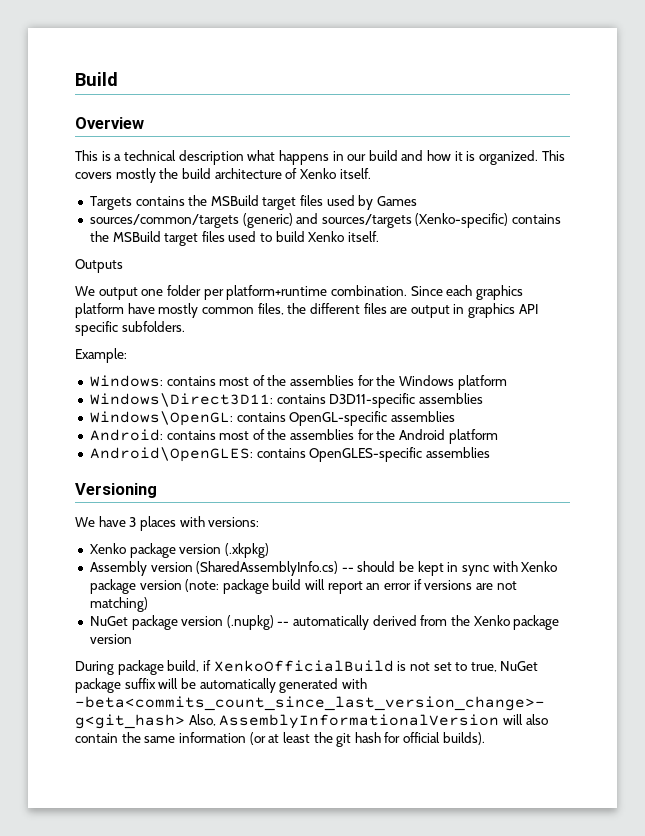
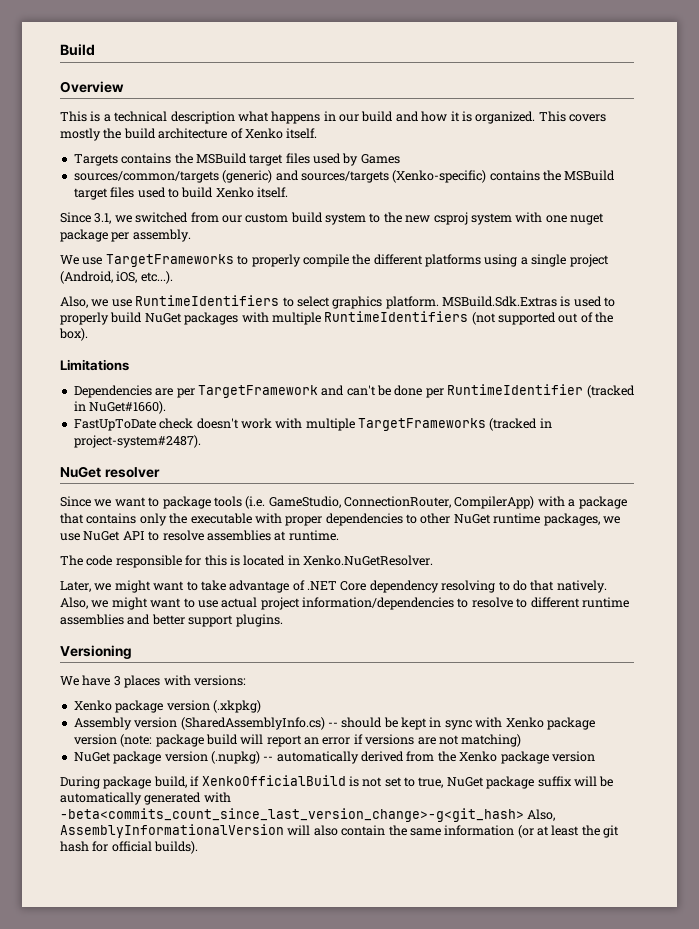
[75,259,123,273] [75,285,523,300] [75,303,538,318] [75,321,185,336] [75,348,127,363] [89,375,507,390] [89,393,483,408] [89,411,455,426] [89,429,498,444] [89,447,490,462] Outputs // We output one folder per platform+runtime combination. Since each graphics platform have mostly common files, the different files are output in graphics API specific subfolders. // Example: // Windows: contains most of the assemblies for the Windows platform // Windows\Direct3D11: contains D3D11-specific assemblies // Windows\OpenGL: contains OpenGL-specific assemblies // Android: contains most of the assemblies for the Android platform // Android\OpenGLES: contains OpenGLES-specific assemblies -> [60,212,604,225] [60,229,191,242] [60,254,609,267] [60,271,173,284] [60,295,616,309] [60,311,614,325] [59,328,88,341] [60,359,129,371] [73,384,635,398] [73,401,167,414] [73,418,552,431] [73,435,201,448] [60,466,160,478] [60,496,627,509] [60,513,620,526] [60,530,339,541] [60,555,433,568] [60,580,607,593] [60,597,629,610] [60,614,283,627] Since 3.1, we switched from our custom build system to the new csproj system with one nuget package per assembly. // We use TargetFrameworks to properly compile the different platforms using a single project (Android, iOS, etc...). // Also, we use RuntimeIdentifiers to select graphics platform. MSBuild.Sdk.Extras is used to properly build NuGet packages with multiple RuntimeIdentifiers (not supported out of the box). // Limitations // Dependencies are per TargetFramework and can't be done per RuntimeIdentifier (tracked in NuGet#1660). // FastUpToDate check doesn't work with multiple TargetFrameworks (tracked in project-system#2487). // NuGet resolver // Since we want to package tools (i.e. GameStudio, ConnectionRouter, CompilerApp) with a package that contains only the executable with proper dependencies to other NuGet runtime packages, we use NuGet API to resolve assemblies at runtime. // The code responsible for this is located in Xenko.NuGetResolver. // Later, we might want to take advantage of .NET Core dependency resolving to do that natively. Also, we might want to use actual project information/dependencies to resolve to different runtime assemblies and better support plugins.

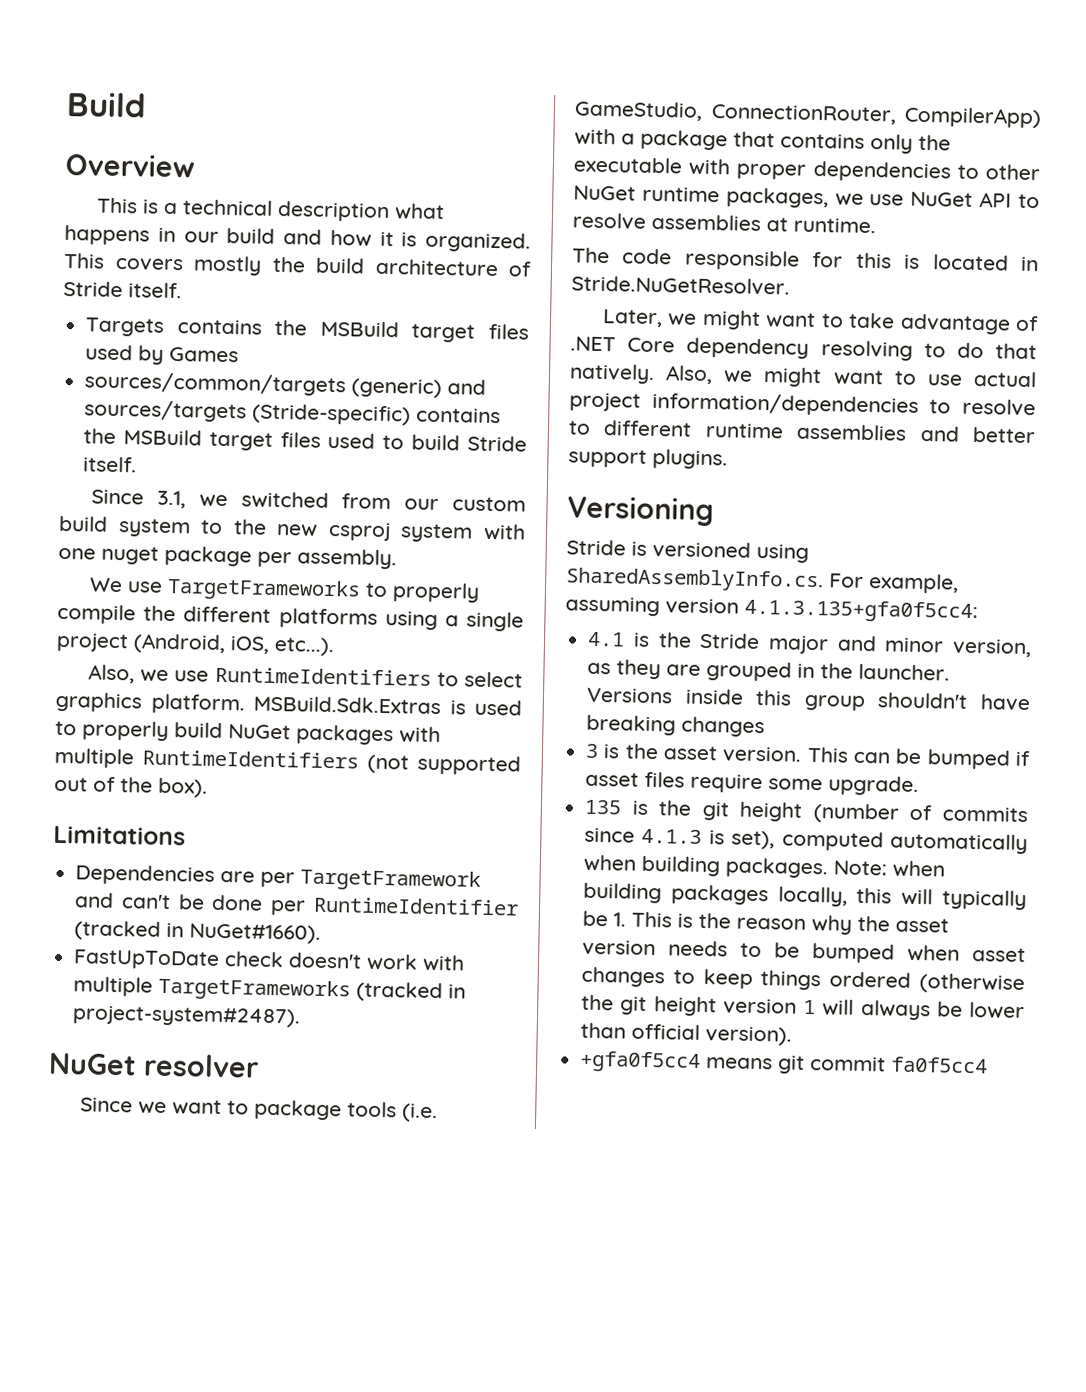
[244,128,283,139] Xenko -> [63,280,123,298] Stride
[392,170,487,183] (Xenko-specific) -> [252,403,412,426] (Stride-specific)
[215,187,254,198] Xenko -> [467,435,527,452] Stride
[303,555,433,566] Xenko.NuGetResolver. -> [571,275,790,296] Stride.NuGetResolver.
[60,675,246,688] [73,700,261,713] [73,717,595,730] [73,734,522,747] [73,751,595,764] [60,775,614,789] [60,792,231,805] [60,808,556,822] [60,824,620,838] [60,841,199,854] We have 3 places with versions: // Xenko package version (.xkpkg) // Assembly version (SharedAssemblyInfo.cs) -- should be kept in sync with Xenko package version (note: package build will report an error if versions are not matching) // NuGet package version (.nupkg) -- automatically derived from the Xenko package version // During package build, if XenkoOfficialBuild is not set to true, NuGet package suffix will be automatically generated with -beta<commits_count_since_last_version_change>-g<git_hash> Also, AssemblyInformationalVersion will also contain the same information (or at least the git hash for official builds). -> [566,539,809,563] [566,567,959,594] [565,596,978,624] [587,631,1032,658] [587,659,951,682] [586,687,1031,712] [586,714,766,738] [585,743,1031,770] [585,771,920,797] [584,799,1028,824] [584,827,1028,855] [583,854,946,879] [583,882,1027,911] [582,910,950,935] [582,939,1026,964] [581,966,1025,995] [581,994,1025,1021] [580,1022,793,1046] [580,1050,989,1074] Stride is versioned using SharedAssemblyInfo.cs. For example, assuming version 4.1.3.135+gfa0f5cc4: // 4.1 is the Stride major and minor version, as they are grouped in the launcher. Versions inside this group shouldn't have breaking changes // 3 is the asset version. This can be bumped if asset files require some upgrade. // 135 is the git height (number of commits since 4.1.3 is set), computed automatically when building packages. Note: when building packages locally, this will typically be 1. This is the reason why the asset version needs to be bumped when asset changes to keep things ordered (otherwise the git height version 1 will always be lower than official version). // +gfa0f5cc4 means git commit fa0f5cc4

